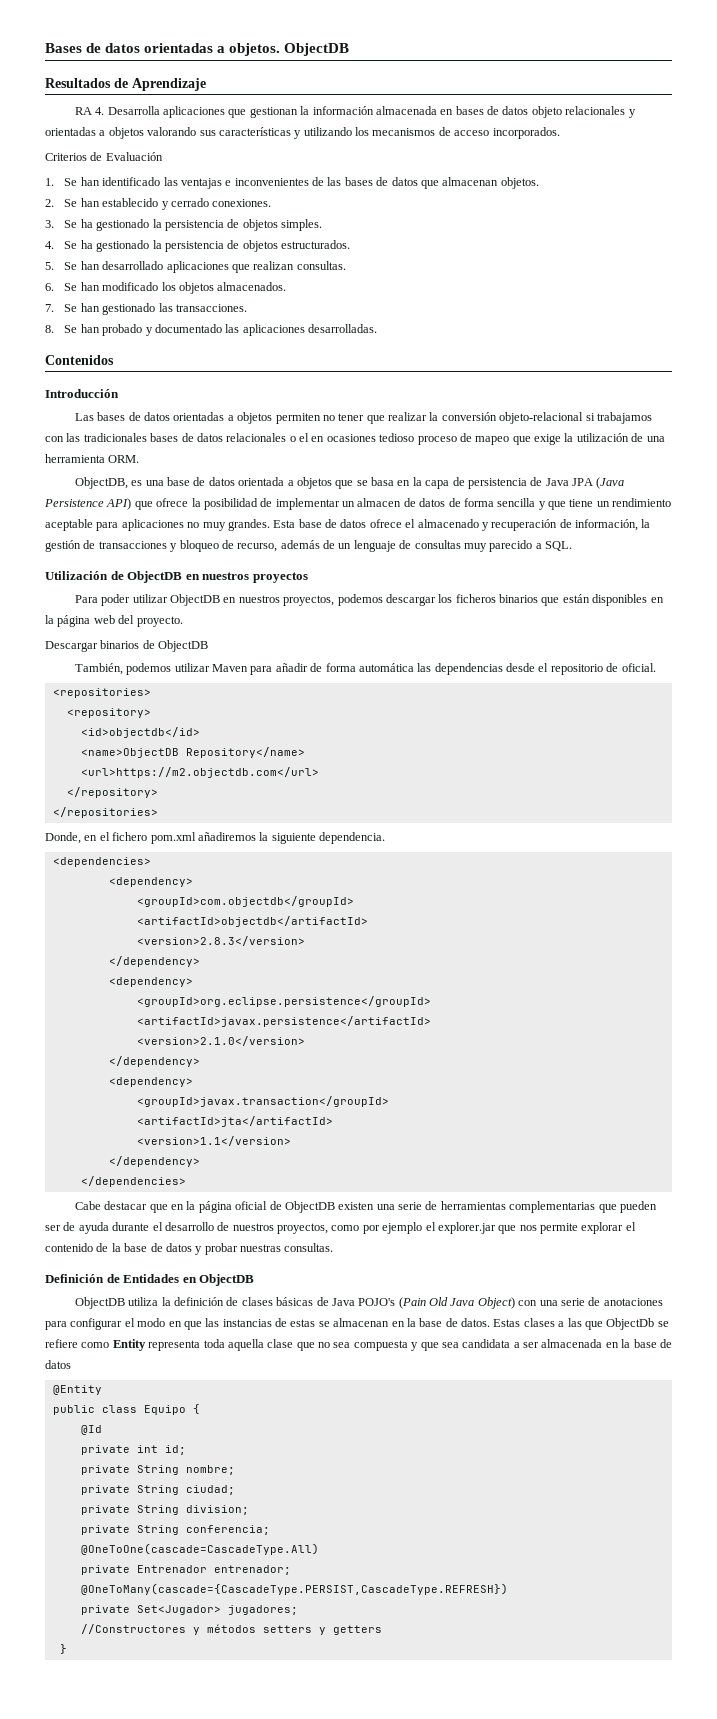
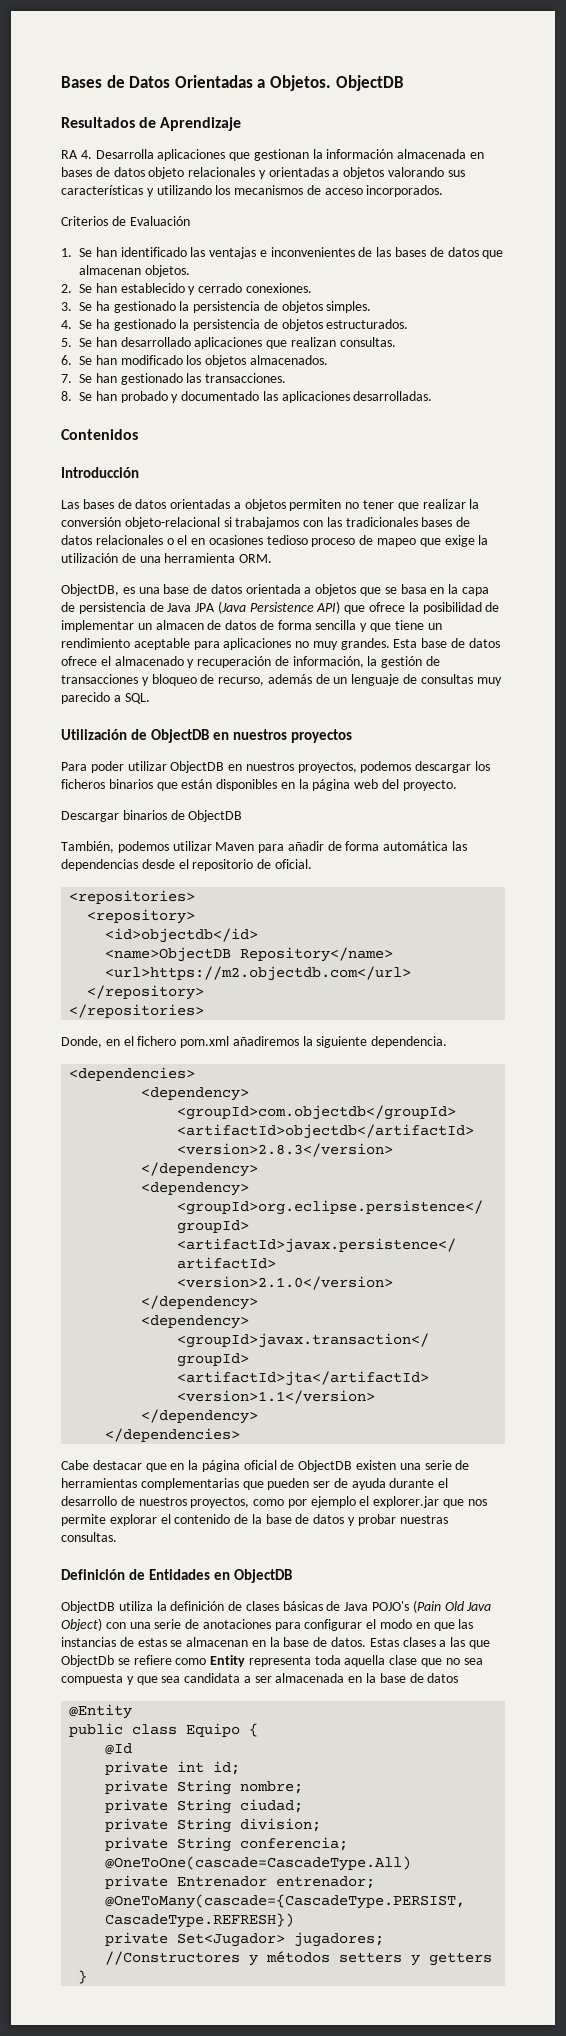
[105,43,281,56] datos orientadas a objetos. -> [129,75,331,91] Datos Orientadas a Objetos.

